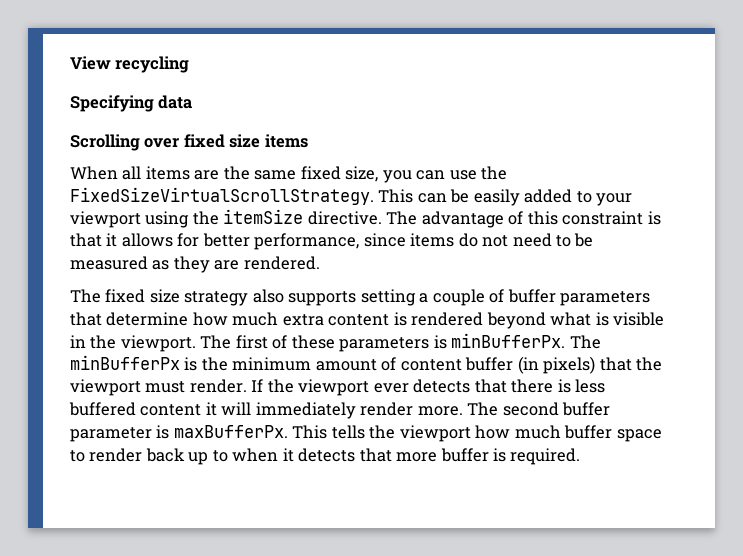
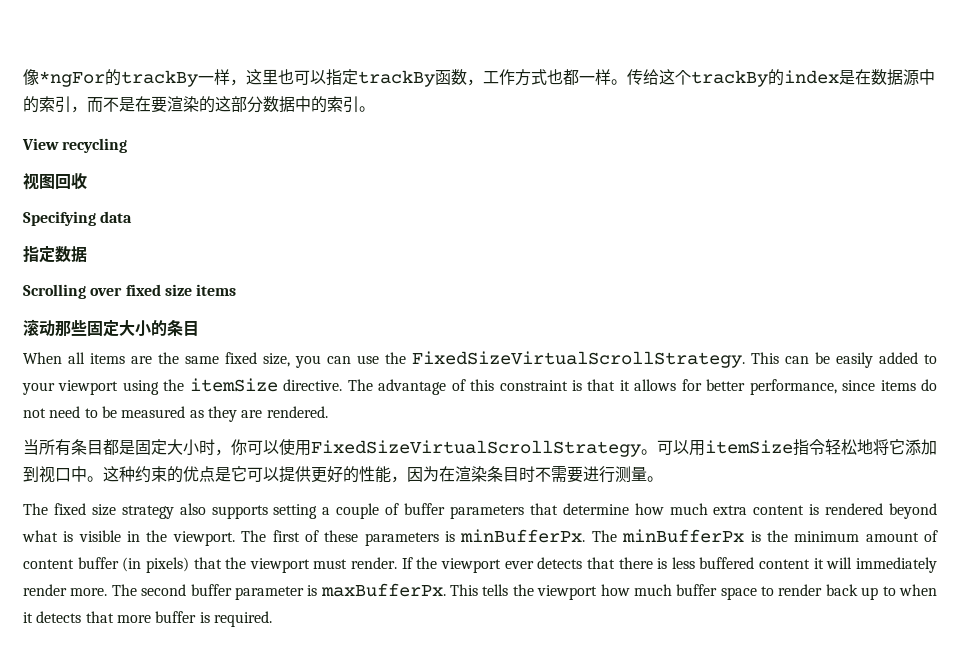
(70, 63) none -> [23,69,935,87] [23,96,375,113] 像*ngFor的trackBy一样，这里也可以指定trackBy函数，工作方式也都一样。传给这个trackBy的index是在数据源中的索引，而不是在要渲染的这部分数据中的索引。 //
(190, 64) none -> [23,173,87,190] // 视图回收
(193, 102) none -> [23,246,87,263] // 指定数据
(308, 141) none -> [23,319,199,337] // 滚动那些固定大小的条目
(320, 263) none -> [23,439,937,457] [23,466,663,483] // 当所有条目都是固定大小时，你可以使用FixedSizeVirtualScrollStrategy。可以用itemSize指令轻松地将它添加到视口中。这种约束的优点是它可以提供更好的性能，因为在渲染条目时不需要进行测量。

